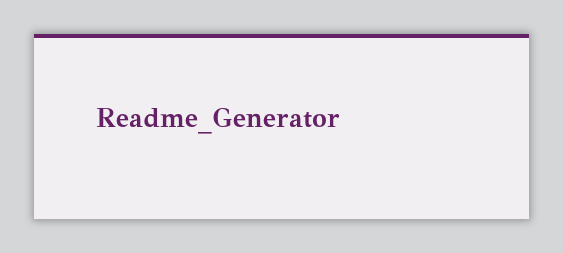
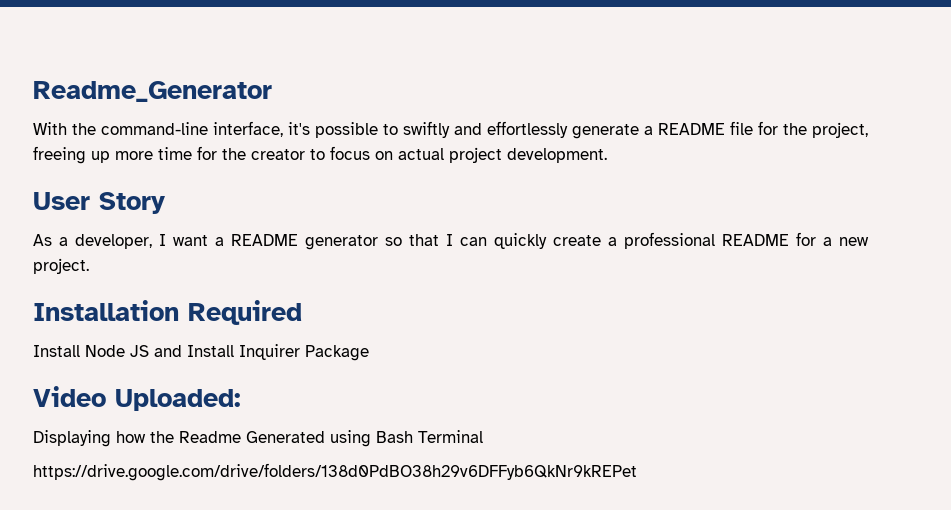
(340, 120) none -> [33,121,868,139] [33,146,607,164] [33,192,165,214] [33,232,869,250] [33,258,89,274] [33,300,302,325] [33,344,369,361] [33,386,241,411] [33,430,483,447] [33,463,637,481] // With the command-line interface, it's possible to swiftly and effortlessly generate a README file for the project, freeing up more time for the creator to focus on actual project development. // User Story // As a developer, I want a README generator so that I can quickly create a professional README for a new project. // Installation Required // Install Node JS and Install Inquirer Package // Video Uploaded: // Displaying how the Readme Generated using Bash Terminal // https://drive.google.com/drive/folders/138d0PdBO38h29v6DFFyb6QkNr9kREPet

